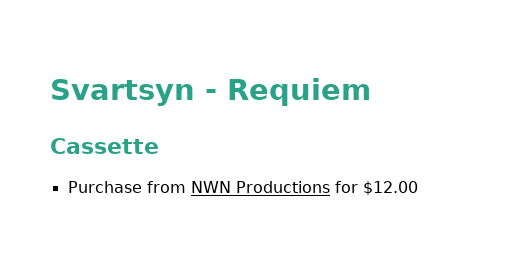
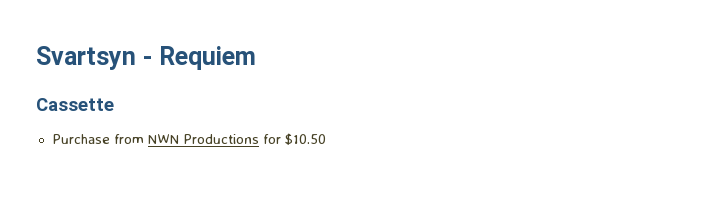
[362,181,418,195] $12.00 -> [284,133,326,145] $10.50

